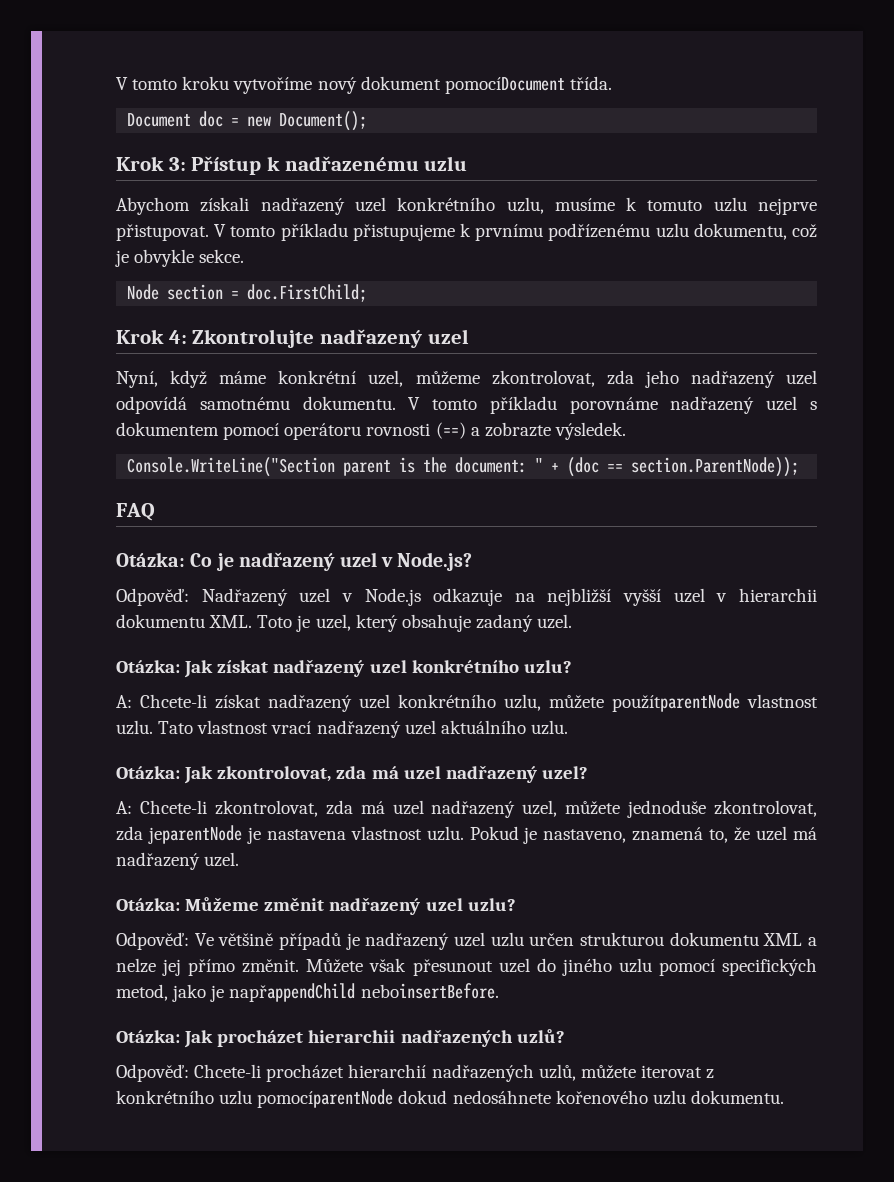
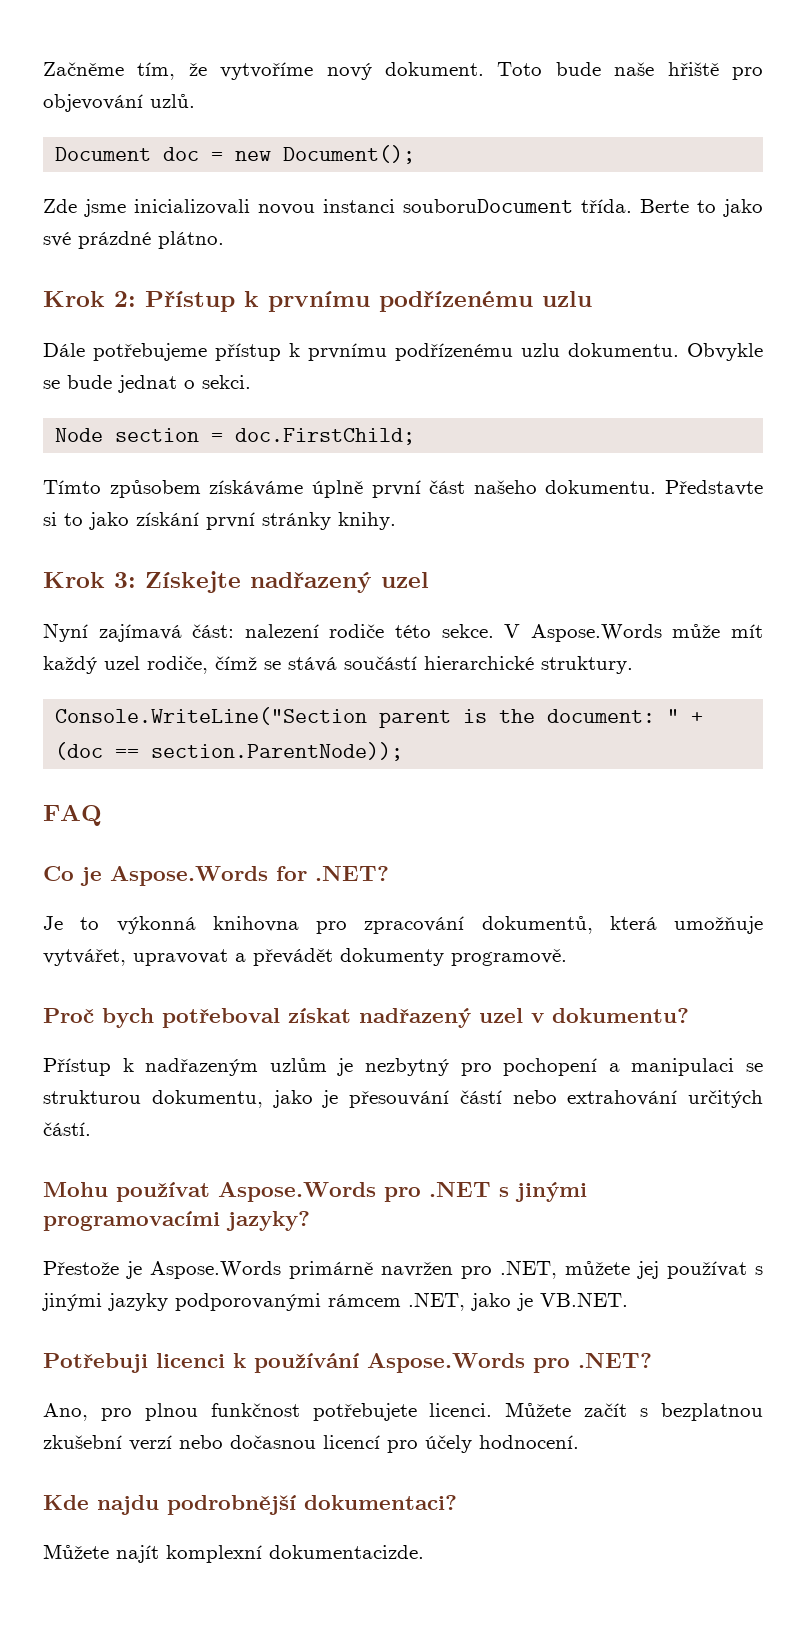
[116,76,612,94] V tomto kroku vytvoříme nový dokument pomocíDocument třída. -> [43,62,763,80] [43,94,195,112] Začněme tím, že vytvoříme nový dokument. Toto bude naše hřiště pro objevování uzlů.
[116,156,468,175] [116,197,817,215] [116,223,818,241] [115,249,245,267] [127,284,368,302] [116,329,315,348] // Krok 3: Přístup k nadřazenému uzlu // Abychom získali nadřazený uzel konkrétního uzlu, musíme k tomuto uzlu nejprve přistupovat. V tomto příkladu přistupujeme k prvnímu podřízenému uzlu dokumentu, což je obvykle sekce. // Node section = doc.FirstChild; // Krok 4: Zkontrolujte -> [43,199,763,217] [43,231,224,249] [43,291,592,312] [43,343,763,361] [43,375,251,393] [55,428,416,445] [43,480,763,498] [43,512,396,530] [43,571,241,593] // Zde jsme inicializovali novou instanci souboruDocument třída. Berte to jako své prázdné plátno. // Krok 2: Přístup k prvnímu podřízenému uzlu // Dále potřebujeme přístup k prvnímu podřízenému uzlu dokumentu. Obvykle se bude jednat o sekci. // Node section = doc.FirstChild; // Tímto způsobem získáváme úplně první část našeho dokumentu. Představte si to jako získání první stránky knihy. // Krok 3: Získejte
[116,370,818,388] [116,396,818,414] [116,422,626,440] Nyní, když máme konkrétní uzel, můžeme zkontrolovat, zda jeho nadřazený uzel odpovídá samotnému dokumentu. V tomto příkladu porovnáme nadřazený uzel s dokumentem pomocí operátoru rovnosti (==) a zobrazte výsledek. -> [43,623,764,642] [43,656,633,674] Nyní zajímavá část: nalezení rodiče této sekce. V Aspose.Words může mít každý uzel rodiče, čímž se stává součástí hierarchické struktury.
[116,552,185,567] Otázka: -> (102, 815) none
[239,552,473,571] [116,588,817,606] [116,614,573,632] [116,659,572,678] [116,693,818,712] [116,720,568,738] [116,765,588,784] [116,800,817,818] [116,825,817,844] [116,852,240,870] [116,897,516,915] [116,932,817,950] [116,958,817,976] [116,983,499,1002] [116,1029,565,1048] [116,1064,715,1082] [116,1089,784,1108] nadřazený uzel v Node.js? // Odpověď: Nadřazený uzel v Node.js odkazuje na nejbližší vyšší uzel v hierarchii dokumentu XML. Toto je uzel, který obsahuje zadaný uzel. // Otázka: Jak získat nadřazený uzel konkrétního uzlu? // A: Chcete-li získat nadřazený uzel konkrétního uzlu, můžete použítparentNode vlastnost uzlu. Tato vlastnost vrací nadřazený uzel aktuálního uzlu. // Otázka: Jak zkontrolovat, zda má uzel nadřazený uzel? // A: Chcete-li zkontrolovat, zda má uzel nadřazený uzel, můžete jednoduše zkontrolovat, zda jeparentNode je nastavena vlastnost uzlu. Pokud je nastaveno, znamená to, že uzel má nadřazený uzel. // Otázka: Můžeme změnit nadřazený uzel uzlu? // Odpověď: Ve většině případů je nadřazený uzel uzlu určen strukturou dokumentu XML a nelze jej přímo změnit. Můžete však přesunout uzel do jiného uzlu pomocí specifických metod, jako je napřappendChild neboinsertBefore. // Otázka: Jak procházet hierarchii nadřazených uzlů? // Odpověď: Chcete-li procházet hierarchií nadřazených uzlů, můžete iterovat z konkrétního uzlu pomocíparentNode dokud nedosáhnete kořenového uzlu dokumentu. -> [110,866,389,886] [43,916,763,934] [43,948,567,966] [43,1008,689,1028] [43,1058,764,1076] [43,1090,763,1108] [43,1122,91,1136] [43,1182,587,1202] [43,1211,310,1231] [43,1260,763,1279] [42,1292,628,1311] [43,1353,652,1373] [43,1402,764,1421] [43,1435,579,1453] [43,1495,457,1515] [43,1544,424,1563] Aspose.Words for .NET? // Je to výkonná knihovna pro zpracování dokumentů, která umožňuje vytvářet, upravovat a převádět dokumenty programově. // Proč bych potřeboval získat nadřazený uzel v dokumentu? // Přístup k nadřazeným uzlům je nezbytný pro pochopení a manipulaci se strukturou dokumentu, jako je přesouvání částí nebo extrahování určitých částí. // Mohu používat Aspose.Words pro .NET s jinými programovacími jazyky? // Přestože je Aspose.Words primárně navržen pro .NET, můžete jej používat s jinými jazyky podporovanými rámcem .NET, jako je VB.NET. // Potřebuji licenci k používání Aspose.Words pro .NET? // Ano, pro plnou funkčnost potřebujete licenci. Můžete začít s bezplatnou zkušební verzí nebo dočasnou licencí pro účely hodnocení. // Kde najdu podrobnější dokumentaci? // Můžete najít komplexní dokumentacizde.

